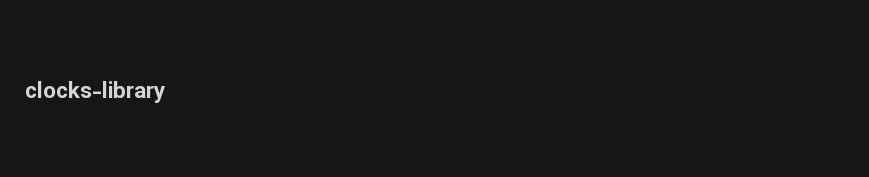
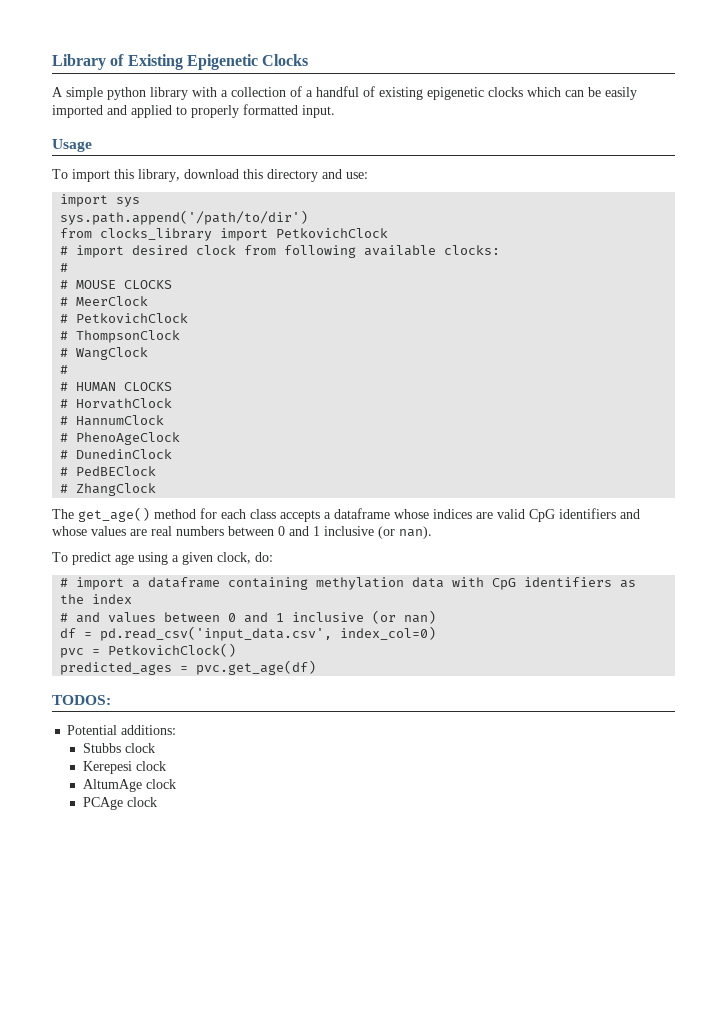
[25,81,165,103] clocks-library -> [52,54,309,70] [52,86,637,100] [52,104,335,118] [52,139,92,152] [52,169,368,182] [60,194,141,207] [60,210,309,225] [60,228,389,241] [60,245,501,258] [60,263,69,272] [60,280,173,289] [60,296,149,306] [60,313,189,323] [60,330,181,343] [60,347,149,360] [60,365,69,374] [60,382,173,391] [60,398,173,409] [60,415,165,426] [60,432,181,445] [60,449,173,459] [60,466,157,476] [60,483,157,496] [52,507,640,522] [52,526,432,539] [52,552,273,565] [60,577,637,590] [60,594,133,604] [60,610,437,624] [60,626,437,641] [60,643,237,658] [60,660,317,675] [52,695,111,705] [67,725,177,735] [82,743,155,753] [82,761,166,774] [82,779,176,792] [82,797,157,810] Library of Existing Epigenetic Clocks // A simple python library with a collection of a handful of existing epigenetic clocks which can be easily imported and applied to properly formatted input. // Usage // To import this library, download this directory and use: // import sys // sys.path.append('/path/to/dir') // from clocks_library import PetkovichClock // # import desired clock from following available clocks: // # // # MOUSE CLOCKS // # MeerClock // # PetkovichClock // # ThompsonClock // # WangClock // # // # HUMAN CLOCKS // # HorvathClock // # HannumClock // # PhenoAgeClock // # DunedinClock // # PedBEClock // # ZhangClock // The get_age() method for each class accepts a dataframe whose indices are valid CpG identifiers and whose values are real numbers between 0 and 1 inclusive (or nan). // To predict age using a given clock, do: // # import a dataframe containing methylation data with CpG identifiers as the index // # and values between 0 and 1 inclusive (or nan) // df = pd.read_csv('input_data.csv', index_col=0) // pvc = PetkovichClock() // predicted_ages = pvc.get_age(df) // TODOS: // Potential additions: // Stubbs clock // Kerepesi clock // AltumAge clock // PCAge clock

